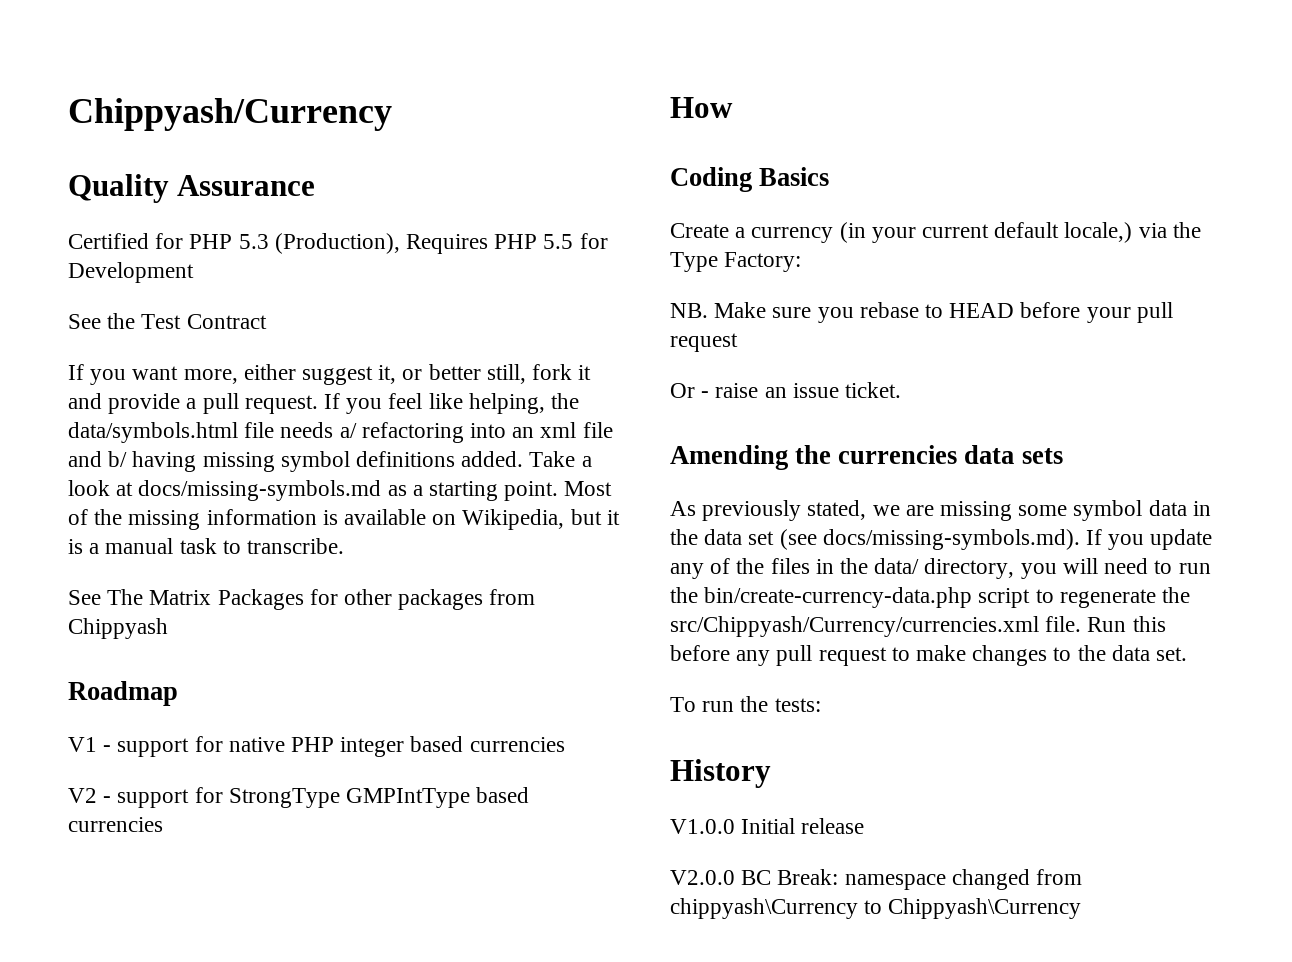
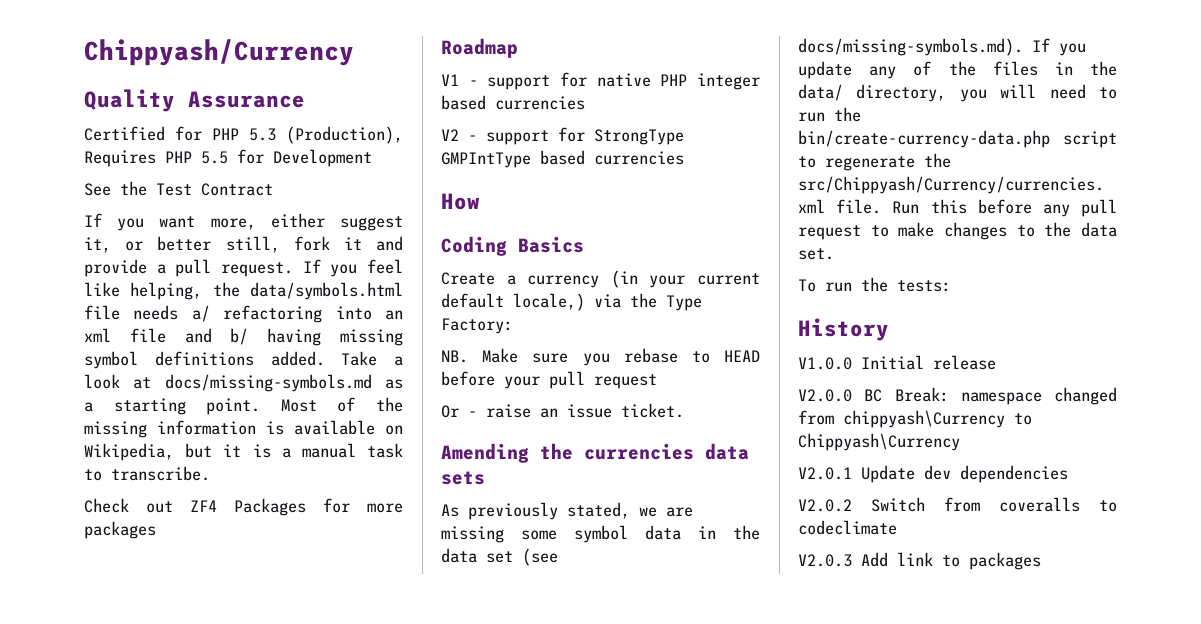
[68,589,212,605] See The Matrix -> [84,498,217,513] Check out ZF4
[344,589,536,610] [68,618,168,639] other packages from Chippyash -> [367,503,403,513] [84,521,156,539] more packages
(1082, 908) none -> [798,465,1068,483] [798,497,1117,512] [798,520,897,535] [798,552,1041,570] // V2.0.1 Update dev dependencies // V2.0.2 Switch from coveralls to codeclimate // V2.0.3 Add link to packages

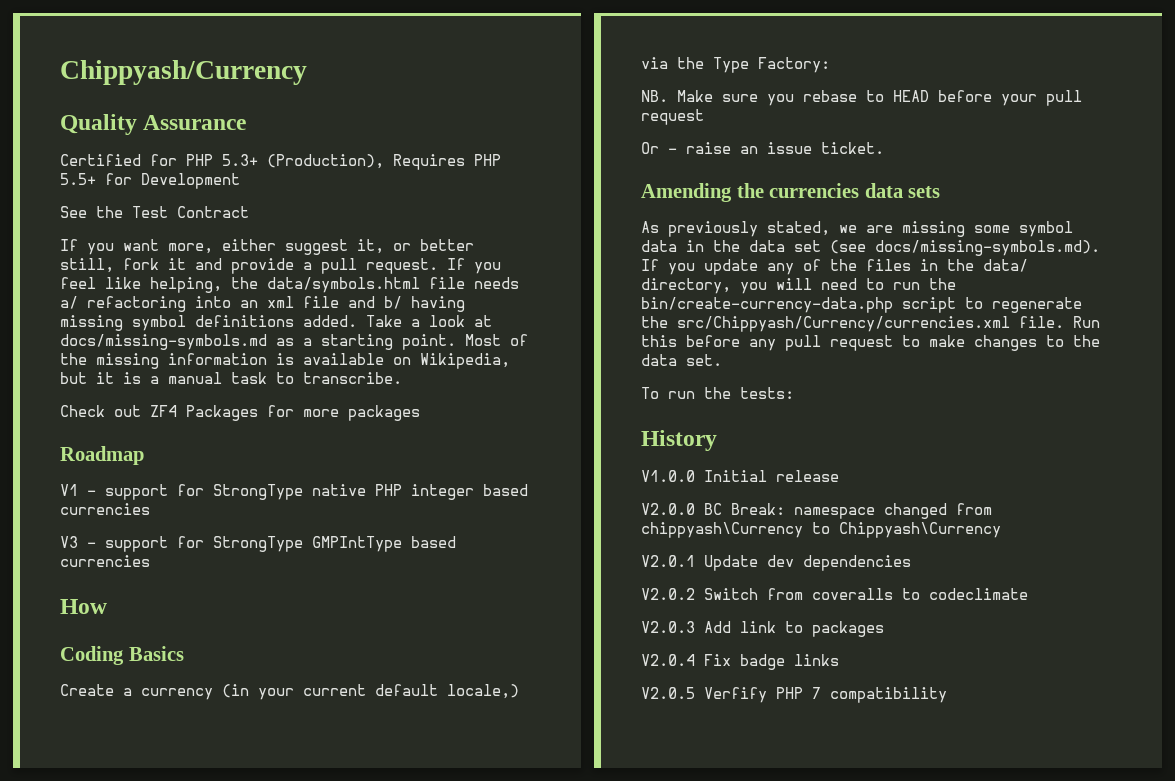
[249,128,276,141] 5.3 -> [222,154,258,166] 5.3+
[201,151,228,164] 5.5 -> [60,173,96,185] 5.5+
(587, 79) none -> [213,484,303,500] StrongType
[441,129,459,141] V2 -> [60,536,78,548] V3
(1041, 561) none -> [641,654,839,670] [641,687,947,703] // V2.0.4 Fix badge links // V2.0.5 Verfify PHP 7 compatibility

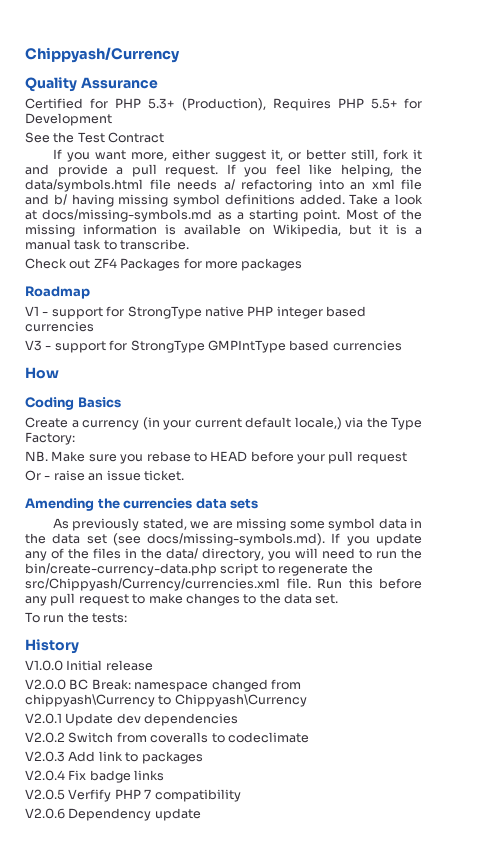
(947, 695) none -> [25,808,201,821] // V2.0.6 Dependency update

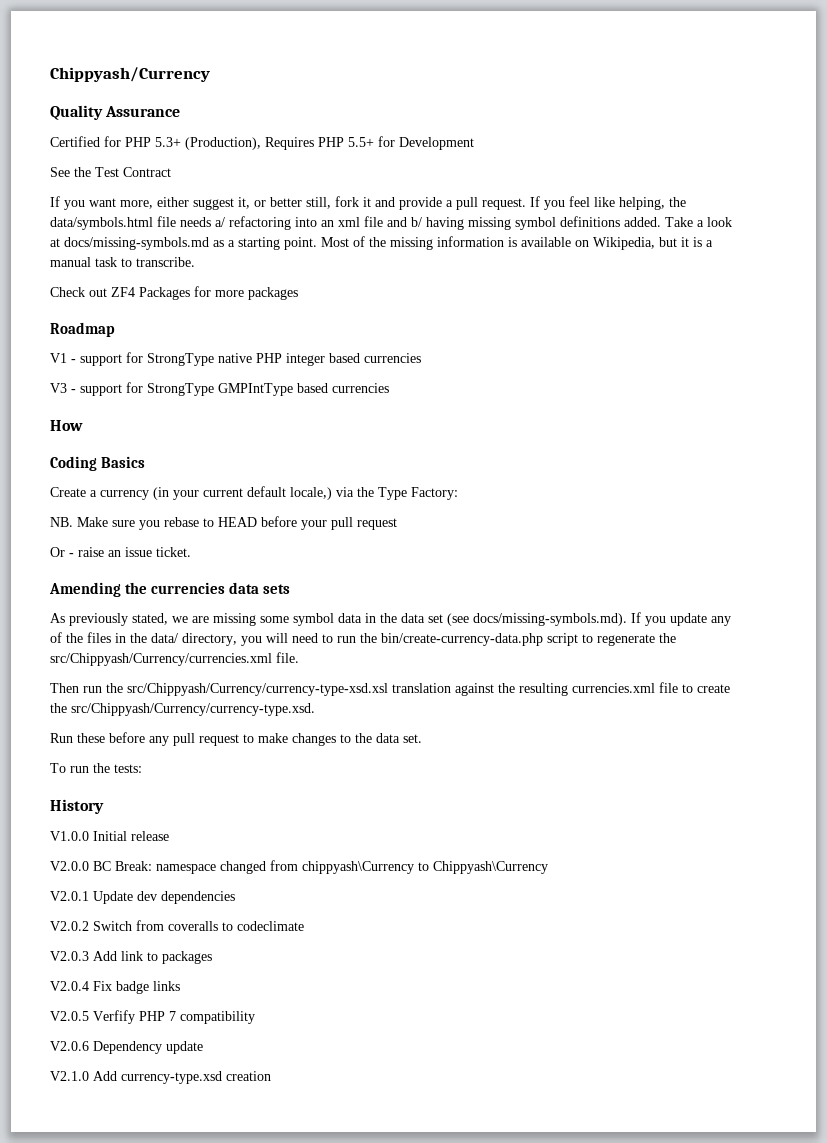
[317,578,373,589] Run this -> [50,682,730,696] [50,703,315,716] [50,733,105,743] // Then run the src/Chippyash/Currency/currency-type-xsd.xsl translation against the resulting currencies.xml file to create the src/Chippyash/Currency/currency-type.xsd. // Run these
(201, 814) none -> [50,1071,271,1084] // V2.1.0 Add currency-type.xsd creation

